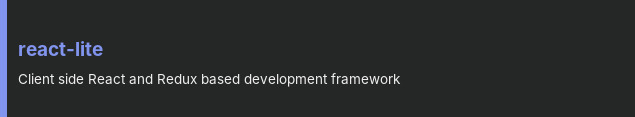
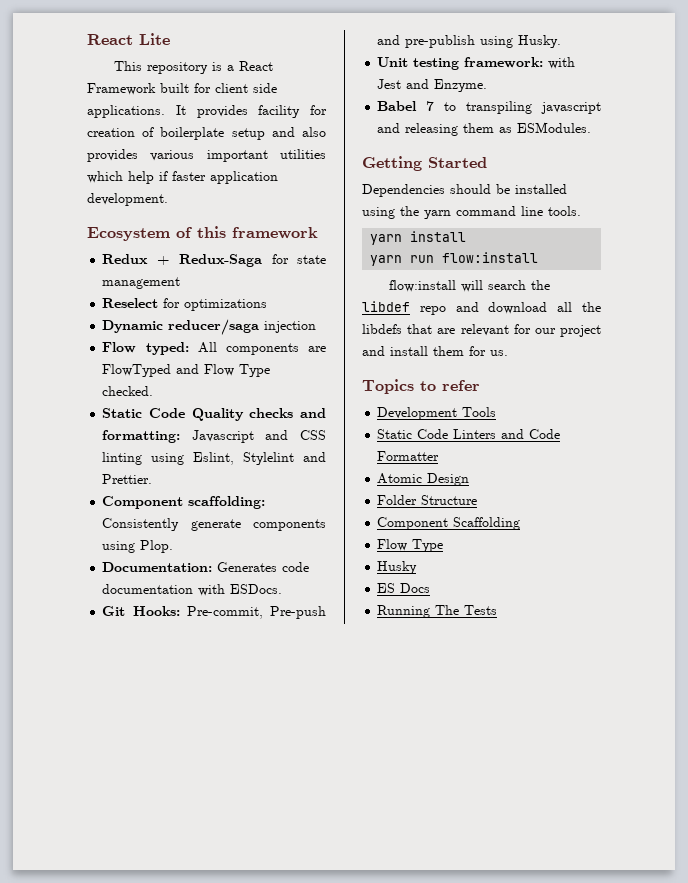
[18,41,103,56] [18,73,401,87] react-lite // Client side React and Redux based development framework -> [87,33,170,45] [114,61,274,74] [87,83,277,95] [87,105,327,118] [87,127,326,140] [87,149,326,162] [87,171,278,184] [87,193,168,206] [87,226,318,241] [102,254,326,267] [102,277,181,289] [102,298,268,311] [102,319,317,335] [102,342,326,355] [102,364,271,377] [102,386,154,396] [102,408,326,421] [102,430,326,443] [102,452,326,465] [102,474,153,484] [102,496,266,509] [102,518,326,531] [102,540,174,553] [102,562,310,572] [102,584,283,596] [102,606,326,619] [377,35,562,48] [377,57,576,70] [377,79,488,92] [377,101,601,114] [377,122,592,136] [362,156,487,171] [362,184,567,197] [362,206,581,219] [370,231,467,245] [370,252,539,266] [389,280,551,292] [362,301,601,315] [362,324,601,337] [362,346,508,356] [362,379,480,394] [377,407,497,420] [377,429,561,439] [377,451,440,461] [377,473,470,486] [377,495,478,505] [377,517,521,530] [377,539,444,552] [377,561,418,574] [377,583,431,593] [377,605,498,618] React Lite // This repository is a React Framework built for client side applications. It provides facility for creation of boilerplate setup and also provides various important utilities which help if faster application development. // Ecosystem of this framework // Redux + Redux-Saga for state management // Reselect for optimizations // Dynamic reducer/saga injection // Flow typed: All components are FlowTyped and Flow Type checked. // Static Code Quality checks and formatting: Javascript and CSS linting using Eslint, Stylelint and Prettier. // Component scaffolding: Consistently generate components using Plop. // Documentation: Generates code documentation with ESDocs. // Git Hooks: Pre-commit, Pre-push and pre-publish using Husky. // Unit testing framework: with Jest and Enzyme. // Babel 7 to transpiling javascript and releasing them as ESModules. // Getting Started // Dependencies should be installed using the yarn command line tools. // yarn install // yarn run flow:install // flow:install will search the libdef repo and download all the libdefs that are relevant for our project and install them for us. // Topics to refer // Development Tools // Static Code Linters and Code Formatter // Atomic Design // Folder Structure // Component Scaffolding // Flow Type // Husky // ES Docs // Running The Tests

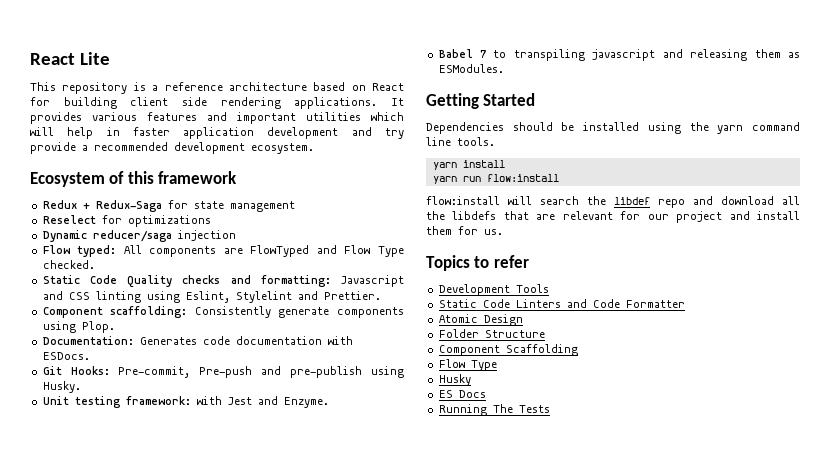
[239,61,274,71] [87,83,211,95] React Framework built for -> [164,82,404,91] [30,97,117,109] reference architecture based on React for building
(277, 88) none -> [220,97,281,109] rendering
[258,105,327,118] [87,127,326,140] [87,149,326,162] [87,171,278,184] [87,193,168,206] facility for creation of boilerplate setup and also provides various important utilities which help if faster application development. -> [92,112,404,124] [30,127,404,139] [30,142,314,154] various features and important utilities which will help in faster application development and try provide a recommended development ecosystem.

